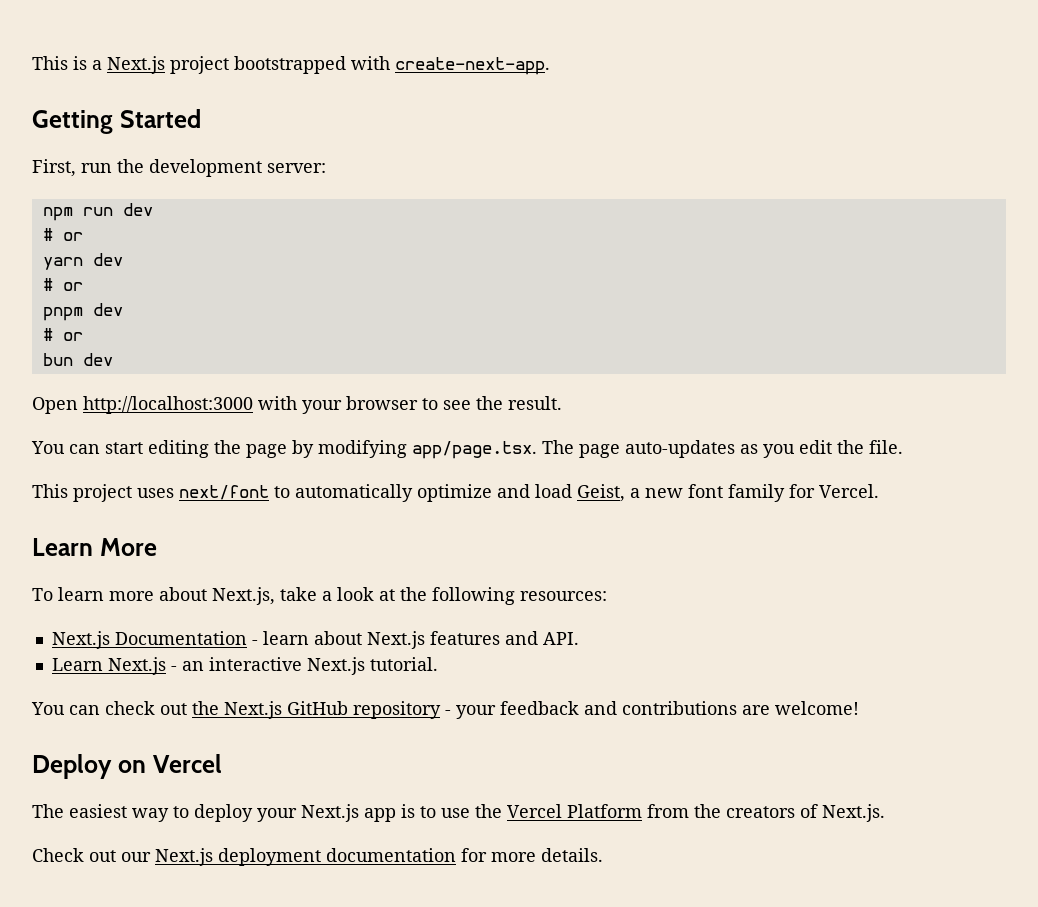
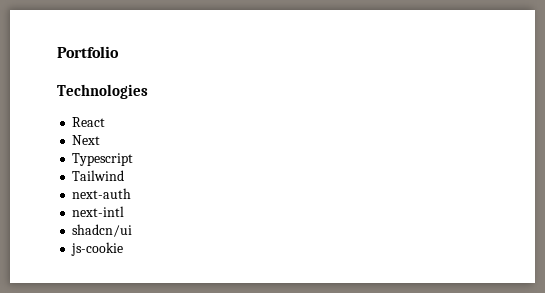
[32,56,550,75] [32,109,201,134] [32,159,326,177] [42,203,153,221] [42,228,83,241] [42,253,123,270] [42,278,83,291] [42,303,123,321] [42,328,83,341] [42,353,113,366] [32,396,562,414] [31,440,903,459] [32,484,879,502] [32,538,157,556] [32,587,607,605] [51,631,579,649] [51,657,438,675] [31,701,859,719] [32,754,222,779] [32,804,885,822] [32,848,603,866] This is a Next.js project bootstrapped with create-next-app. // Getting Started // First, run the development server: // npm run dev // # or // yarn dev // # or // pnpm dev // # or // bun dev // Open http://localhost:3000 with your browser to see the result. // You can start editing the page by modifying app/page.tsx. The page auto-updates as you edit the file. // This project uses next/font to automatically optimize and load Geist, a new font family for Vercel. // Learn More // To learn more about Next.js, take a look at the following resources: // Next.js Documentation - learn about Next.js features and API. // Learn Next.js - an interactive Next.js tutorial. // You can check out the Next.js GitHub repository - your feedback and contributions are welcome! // Deploy on Vercel // The easiest way to deploy your Next.js app is to use the Vercel Platform from the creators of Next.js. // Check out our Next.js deployment documentation for more details. -> [57,46,119,58] [57,84,148,99] [72,117,106,127] [72,135,101,145] [72,153,134,166] [72,170,125,181] [72,188,132,199] [72,206,125,217] [72,224,133,237] [71,242,124,256] Portfolio // Technologies // React // Next // Typescript // Tailwind // next-auth // next-intl // shadcn/ui // js-cookie

